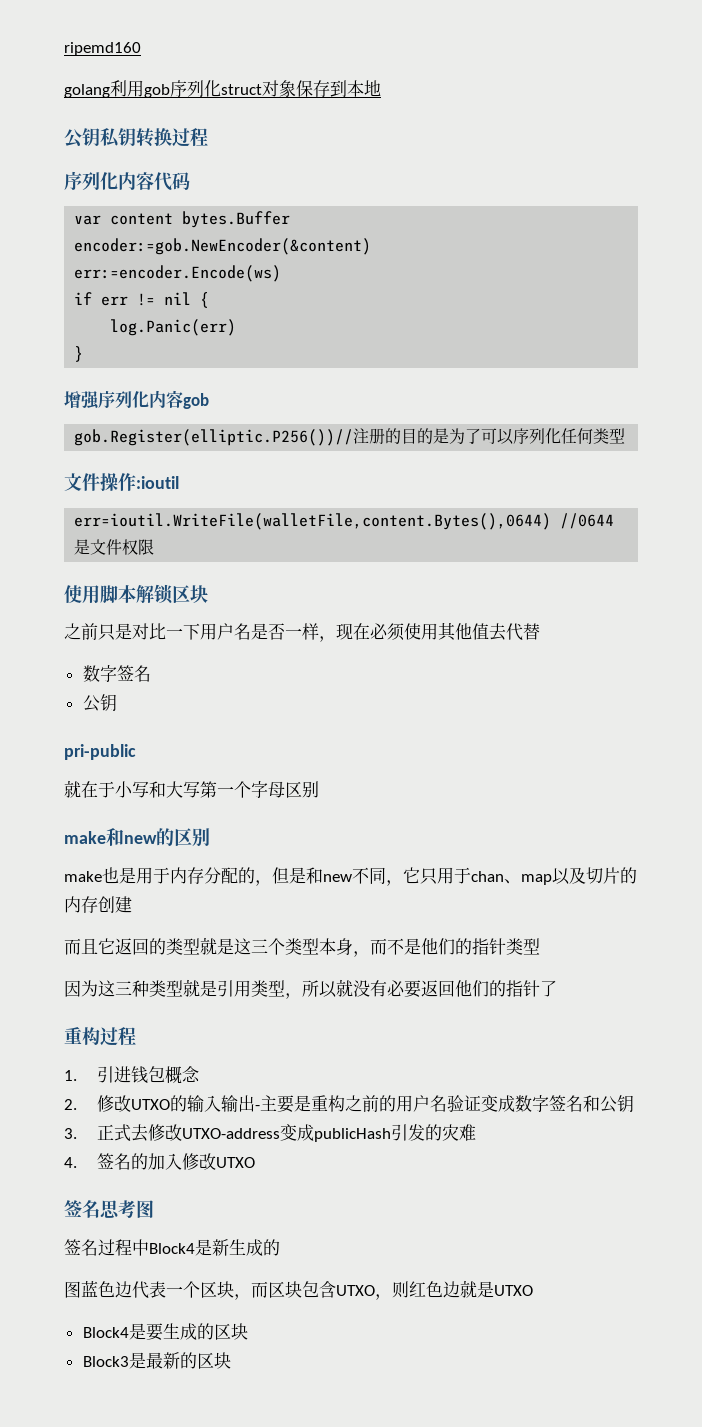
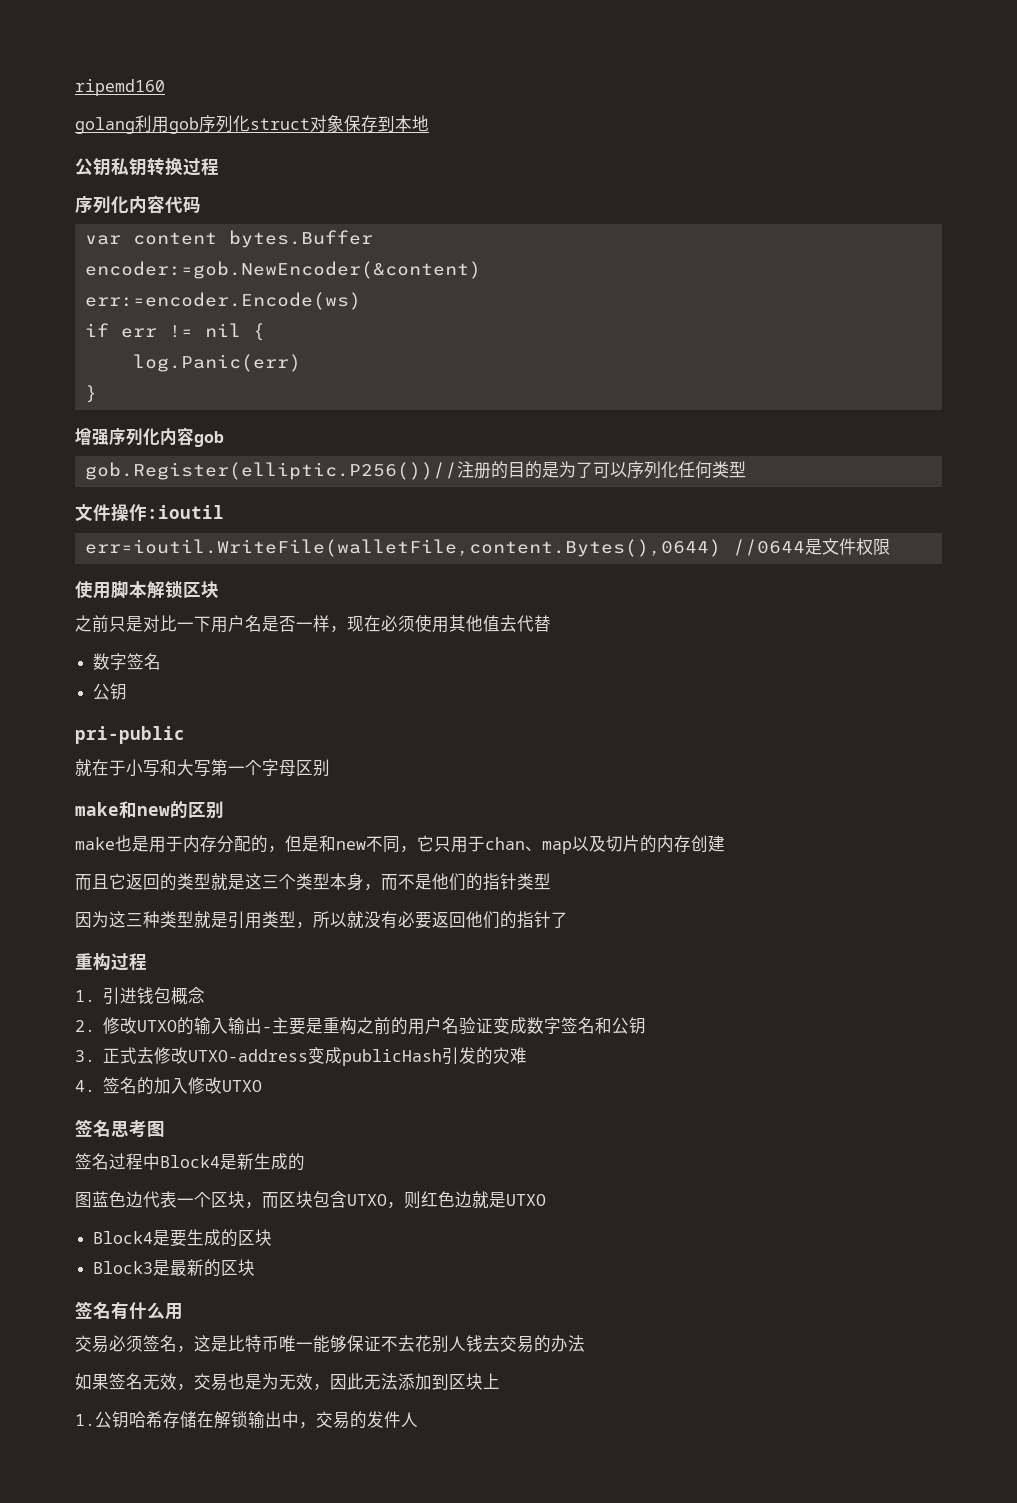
(231, 1360) none -> [75,1301,183,1320] [75,1335,585,1353] [75,1373,500,1391] [75,1411,418,1429] // 签名有什么用 // 交易必须签名，这是比特币唯一能够保证不去花别人钱去交易的办法 // 如果签名无效，交易也是为无效，因此无法添加到区块上 // 1.公钥哈希存储在解锁输出中，交易的发件人

